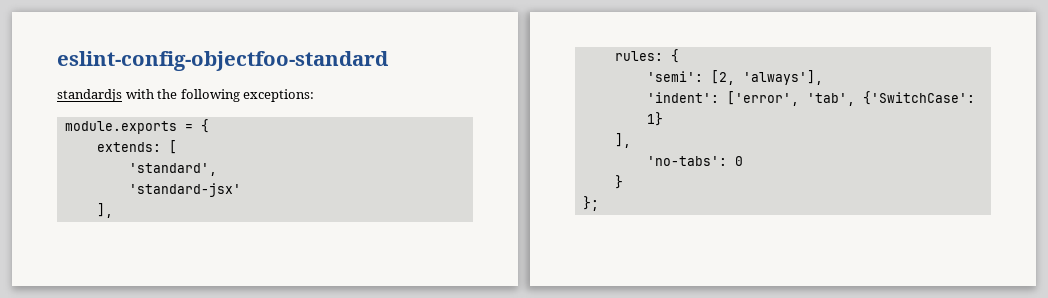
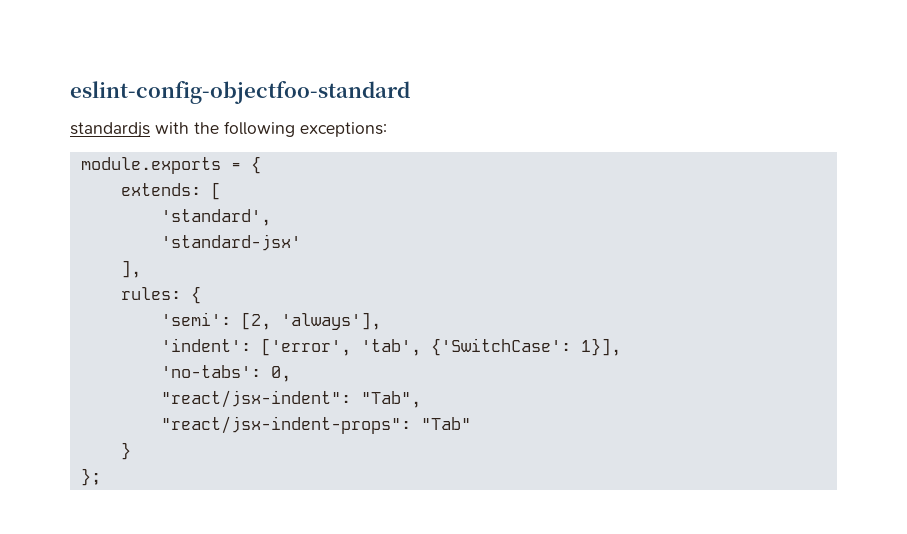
[646,112,663,126] [614,133,631,148] 1} // ], -> [580,338,621,356] 1}],
[734,156,743,166] 0 -> [270,366,291,382] [160,390,421,408] [160,416,471,434] 0, // "react/jsx-indent": "Tab", // "react/jsx-indent-props": "Tab"

